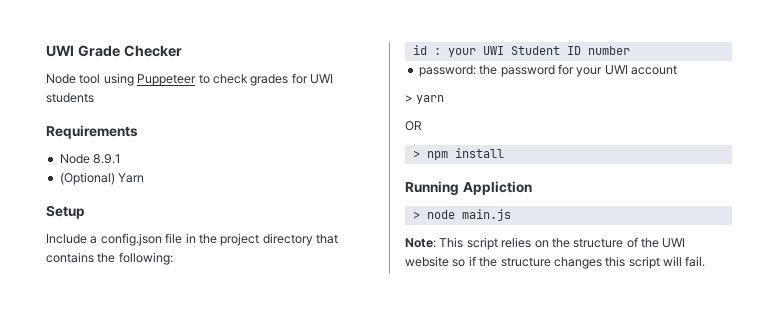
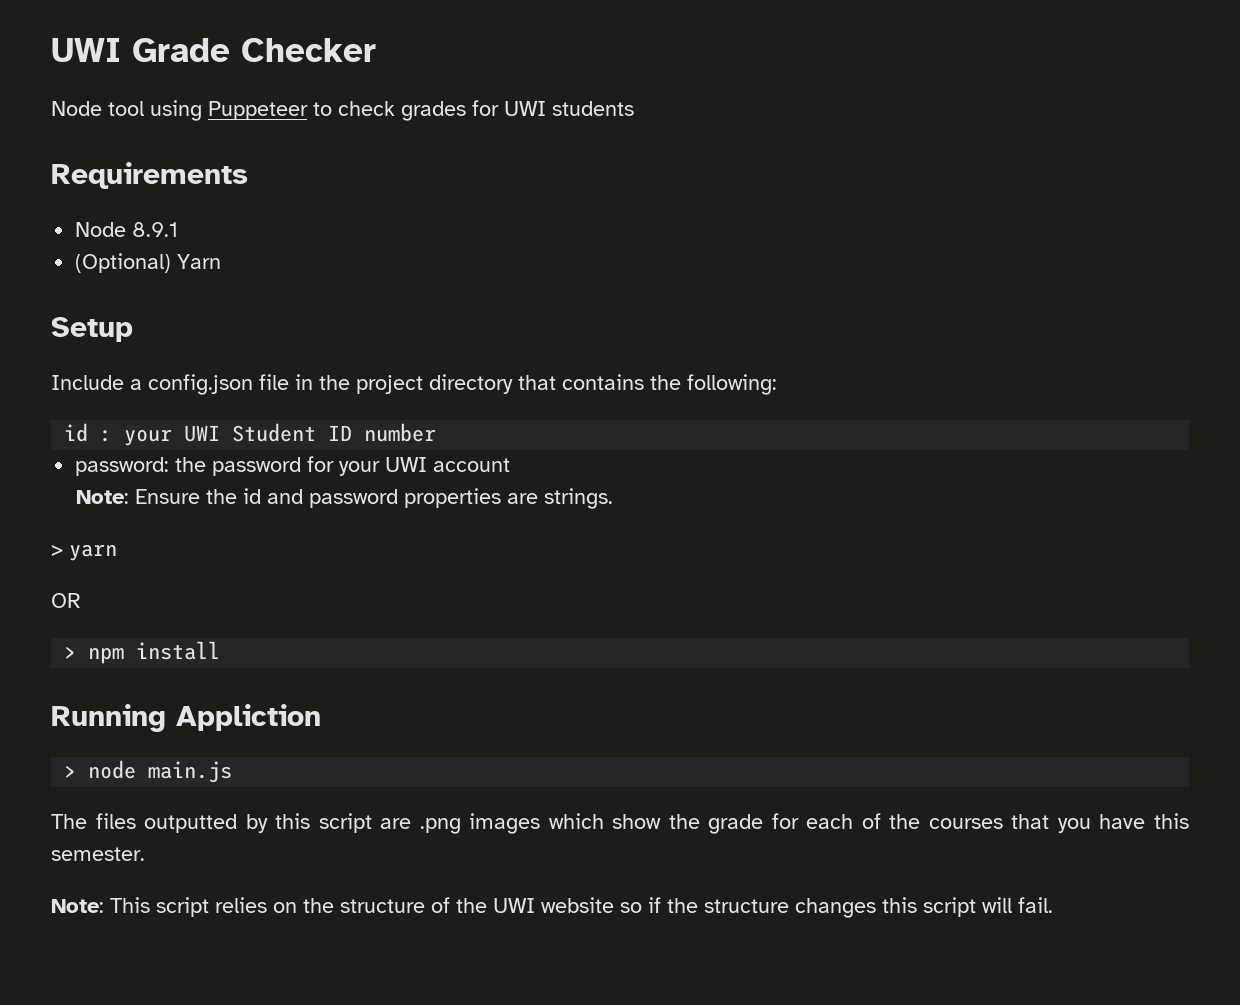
(677, 70) none -> [76,488,614,509] // Note: Ensure the id and password properties are strings.
(511, 215) none -> [51,813,1189,834] [51,847,145,861] // The files outputted by this script are .png images which show the grade for each of the courses that you have this semester.

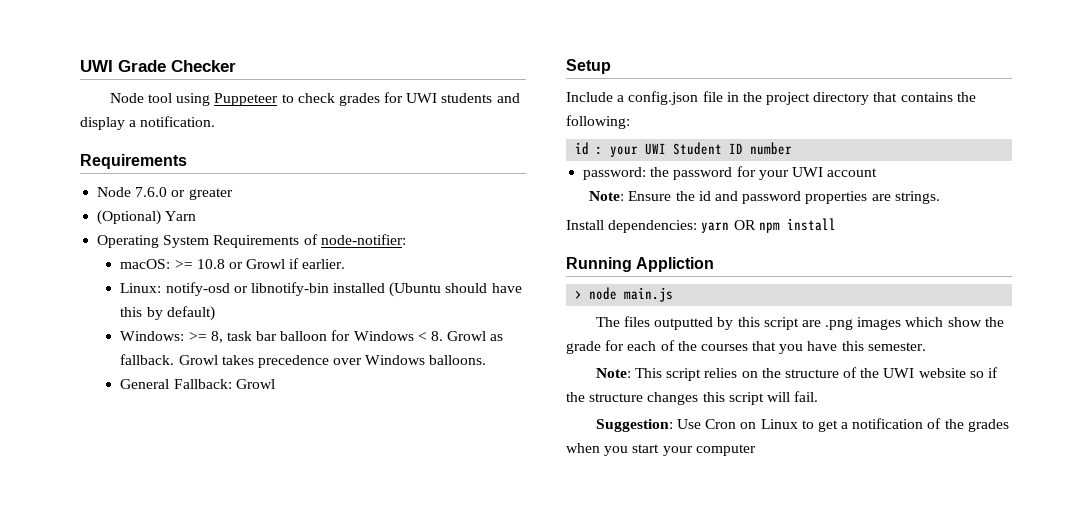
(634, 108) none -> [496,93,520,103] [80,116,216,130] and display a notification.
[132,222,179,237] 8.9.1 -> [135,187,233,200] 7.6.0 or greater
(222, 261) none -> [97,234,406,248] [120,258,346,269] [120,282,522,297] [120,306,215,321] [120,330,504,343] [120,354,487,368] [120,379,275,389] // Operating System Requirements of node-notifier: // macOS: >= 10.8 or Growl if earlier. // Linux: notify-osd or libnotify-bin installed (Ubuntu should have this by default) // Windows: >= 8, task bar balloon for Windows < 8. Growl as fallback. Growl takes precedence over Windows balloons. // General Fallback: Growl
[51,545,63,556] > -> [566,220,698,233] Install dependencies:
(117, 552) // -> (730, 227) none
[64,646,77,659] // > -> (756, 225) none
(1053, 905) none -> [595,418,1009,432] [566,443,756,456] // Suggestion: Use Cron on Linux to get a notification of the grades when you start your computer

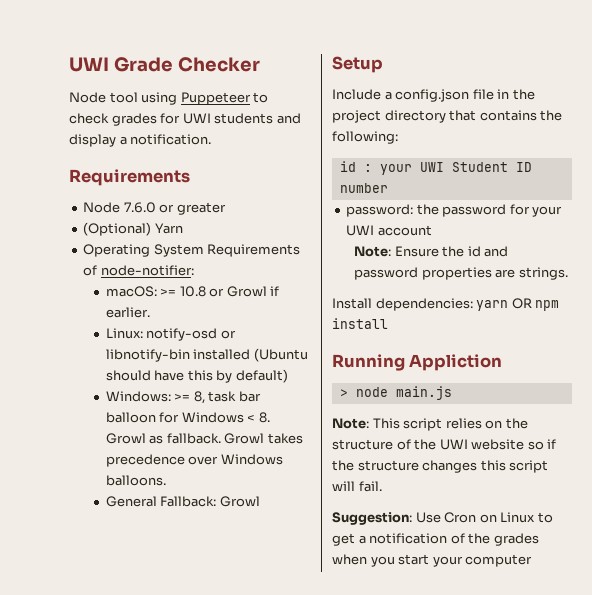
[595,316,1004,330] [566,340,926,354] // The files outputted by this script are .png images which show the grade for each of the courses that you have this semester. -> (452, 393) none

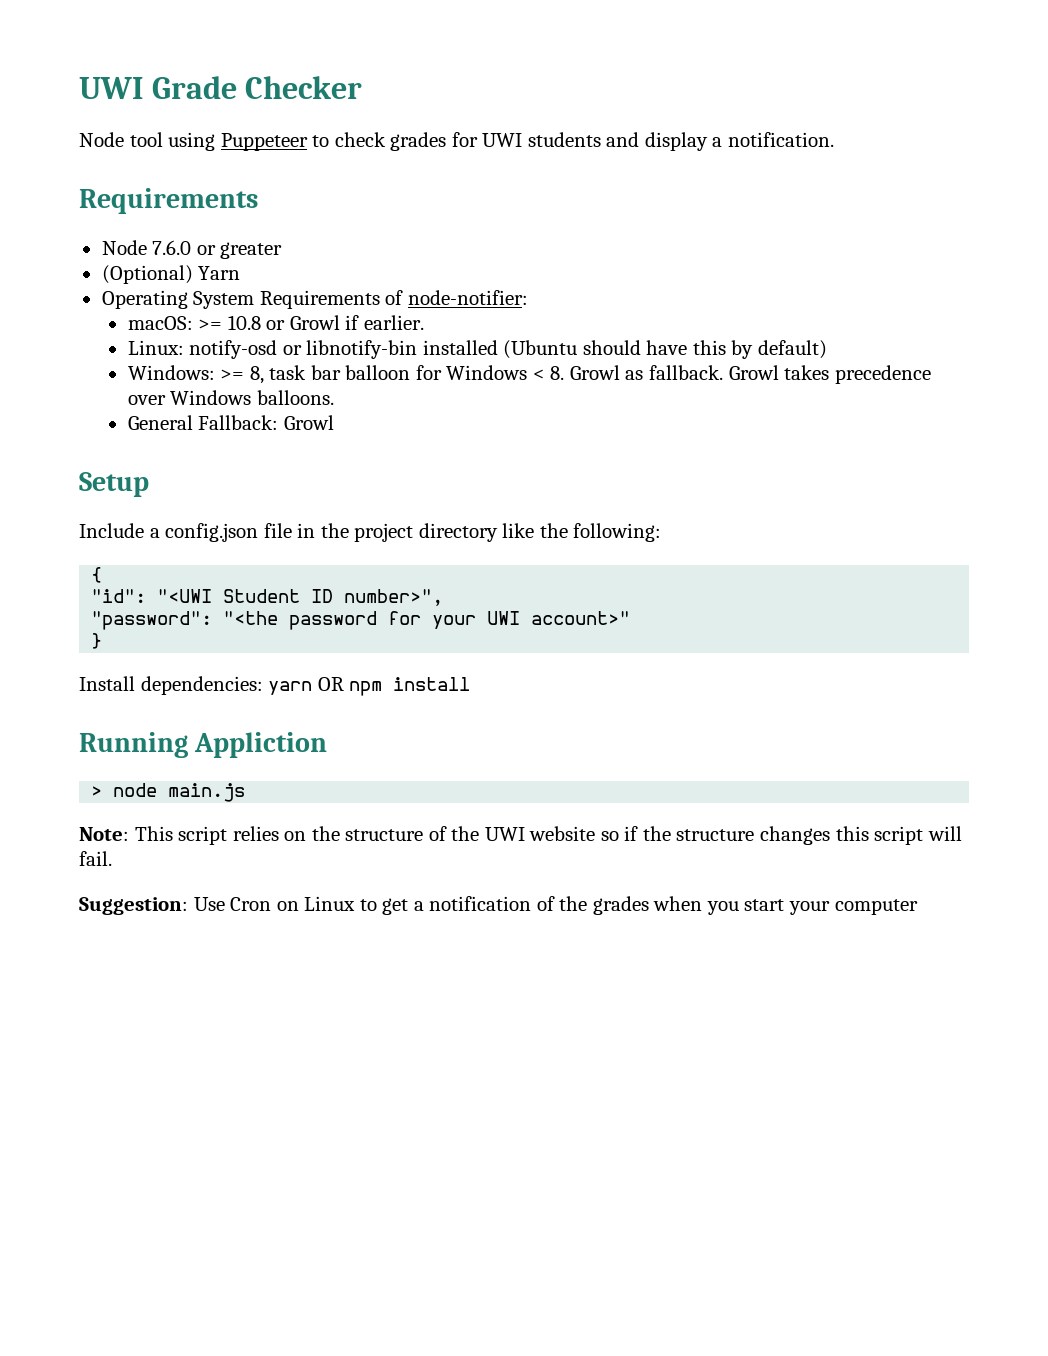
[449,110,537,121] that contains -> [502,523,535,538] like
[339,161,532,175] [339,183,388,193] [346,204,563,217] [346,225,432,236] [354,246,509,257] [354,267,568,280] id : your UWI Student ID number // password: the password for your UWI account // Note: Ensure the id and password properties are strings. -> [91,567,103,583] [91,589,444,606] [91,611,631,630] [91,633,103,649] { // "id": "<UWI Student ID number>", // "password": "<the password for your UWI account>" // }

